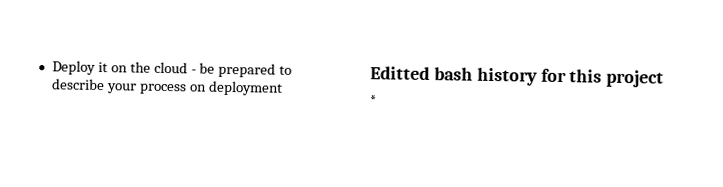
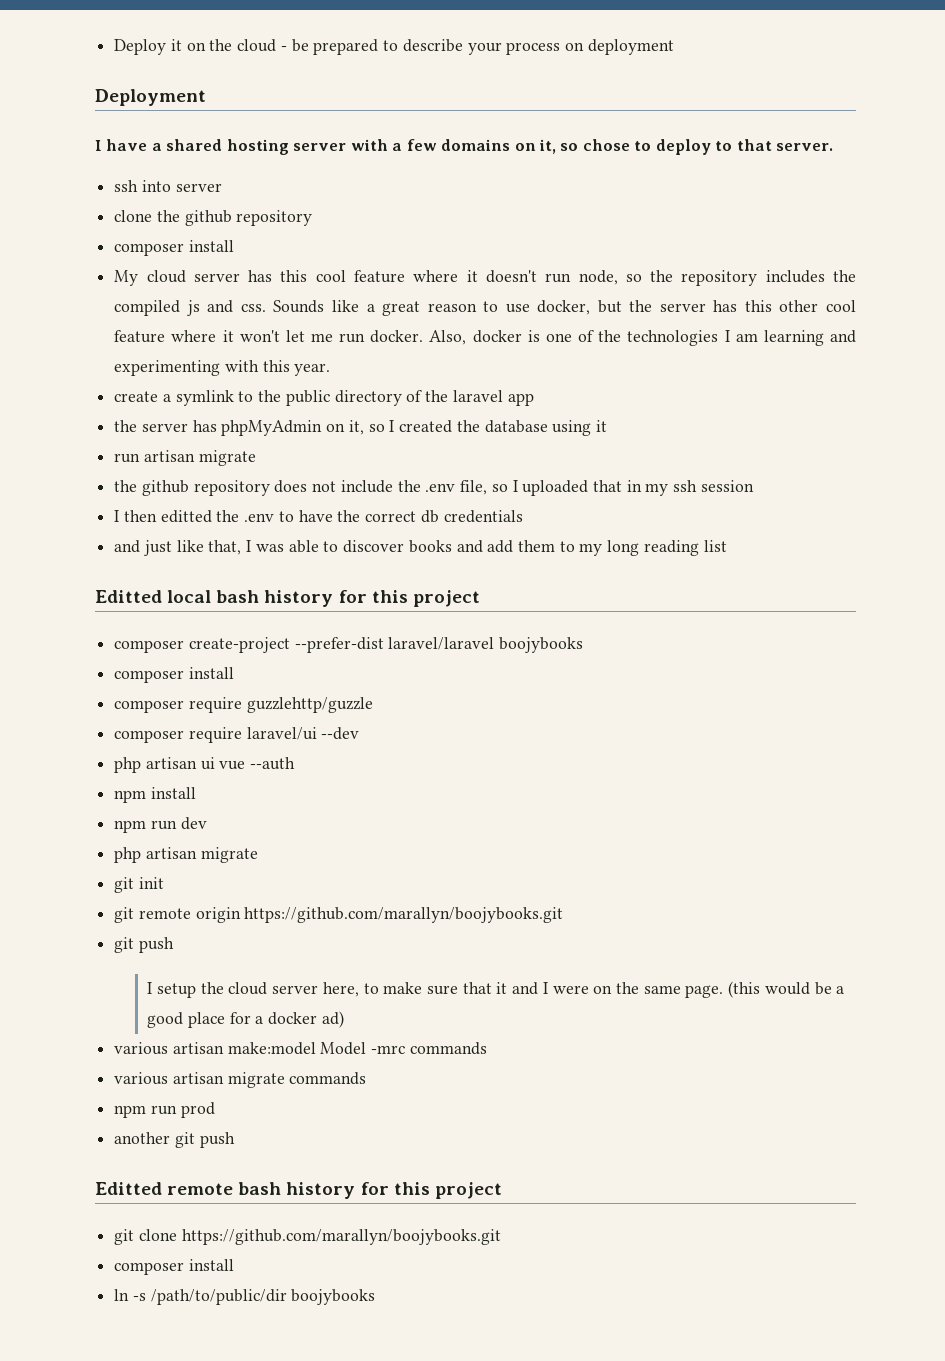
[370,66,665,88] [369,95,376,106] // Editted bash history for this project // * -> [95,89,206,106] [95,139,834,155] [114,180,222,192] [114,210,313,226] [114,240,234,256] [114,270,856,286] [114,300,856,316] [114,330,857,346] [114,360,331,376] [114,390,534,406] [114,420,607,436] [114,450,256,466] [114,480,754,496] [114,510,523,523] [114,540,727,556] [95,590,480,607] [114,637,584,653] [114,667,234,683] [114,697,373,713] [114,727,360,743] [114,757,296,773] [114,787,196,803] [114,817,207,833] [114,847,258,863] [114,877,164,893] [114,907,564,923] [114,937,174,953] [147,981,845,998] [147,1011,344,1028] [114,1042,487,1055] [114,1072,367,1088] [114,1102,215,1118] [114,1132,235,1148] [95,1182,502,1199] [114,1229,501,1245] [114,1259,234,1275] [114,1289,376,1305] // Deployment // I have a shared hosting server with a few domains on it, so chose to deploy to that server. // ssh into server // clone the github repository // composer install // My cloud server has this cool feature where it doesn't run node, so the repository includes the compiled js and css. Sounds like a great reason to use docker, but the server has this other cool feature where it won't let me run docker. Also, docker is one of the technologies I am learning and experimenting with this year. // create a symlink to the public directory of the laravel app // the server has phpMyAdmin on it, so I created the database using it // run artisan migrate // the github repository does not include the .env file, so I uploaded that in my ssh session // I then editted the .env to have the correct db credentials // and just like that, I was able to discover books and add them to my long reading list // Editted local bash history for this project // composer create-project --prefer-dist laravel/laravel boojybooks // composer install // composer require guzzlehttp/guzzle // composer require laravel/ui --dev // php artisan ui vue --auth // npm install // npm run dev // php artisan migrate // git init // git remote origin https://github.com/marallyn/boojybooks.git // git push // I setup the cloud server here, to make sure that it and I were on the same page. (this would be a good place for a docker ad) // various artisan make:model Model -mrc commands // various artisan migrate commands // npm run prod // another git push // Editted remote bash history for this project // git clone https://github.com/marallyn/boojybooks.git // composer install // ln -s /path/to/public/dir boojybooks

